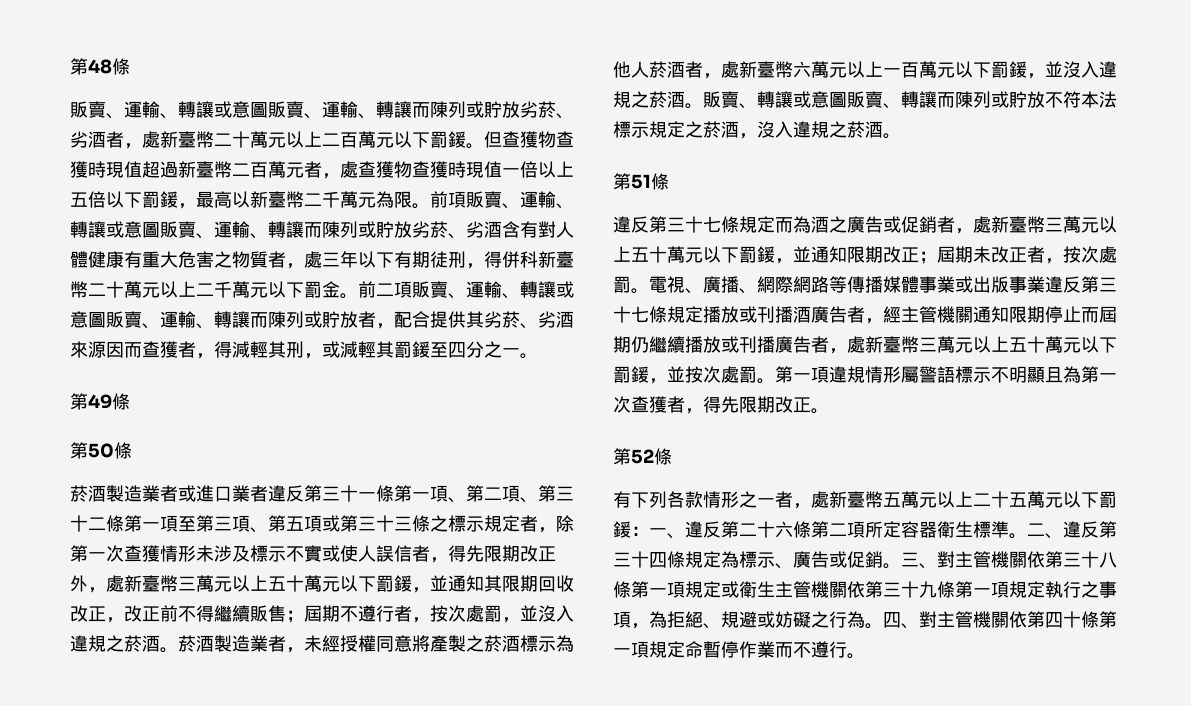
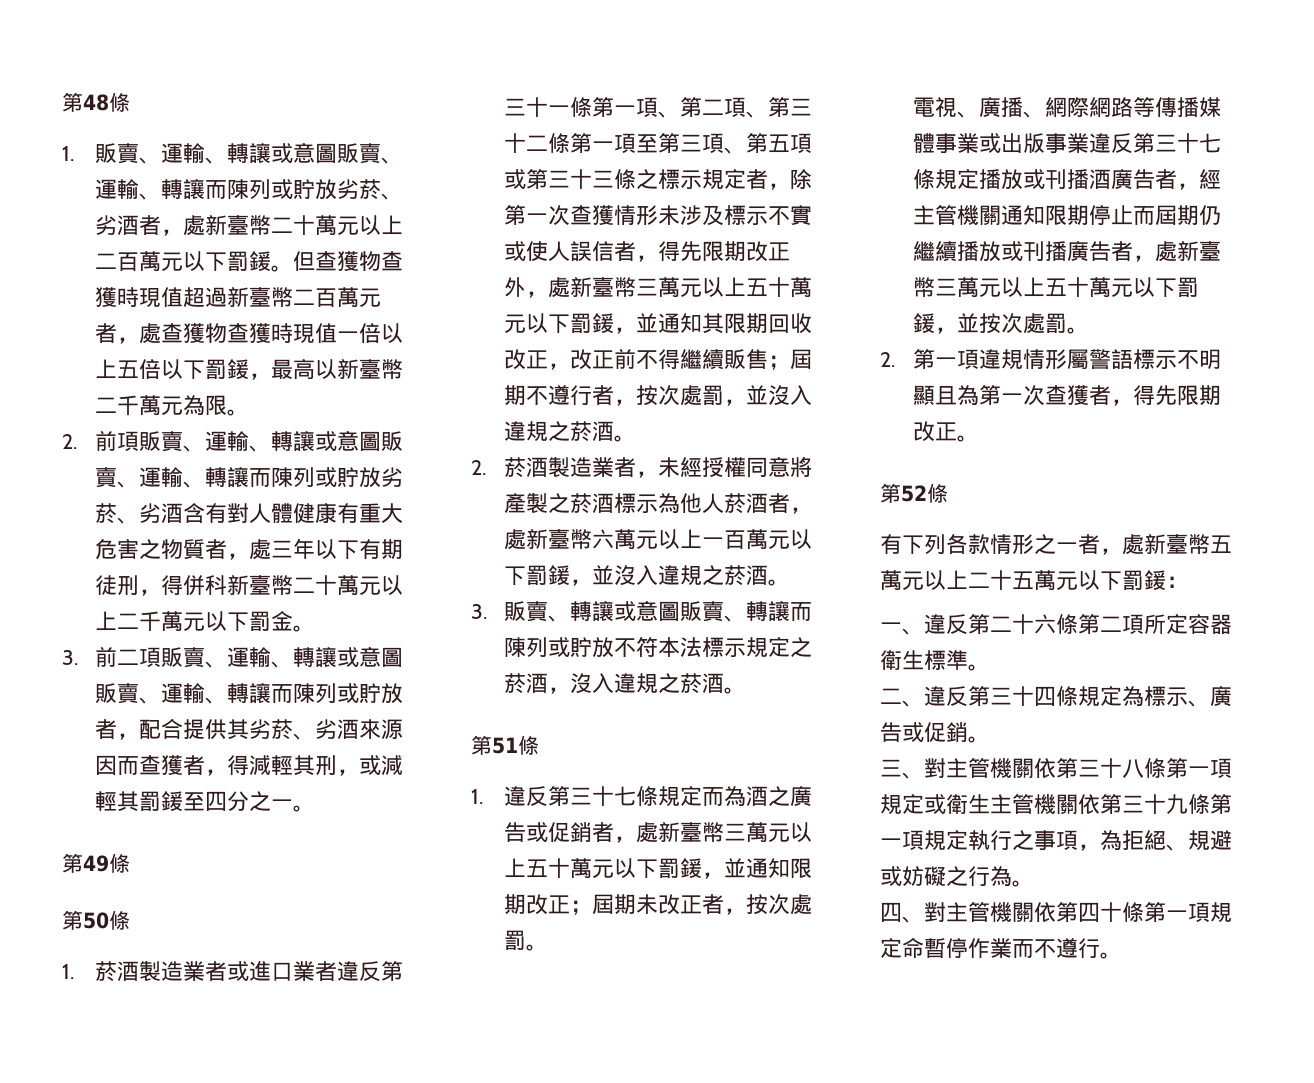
(130, 66) none -> [62,146,74,161] 1.
(430, 206) none -> [62,434,77,449] // 2.
(358, 296) none -> [62,650,78,665] // 3.
(132, 450) none -> [62,964,74,979] 1.
(178, 650) none -> [471,460,486,475] // 2.
(703, 106) none -> [471,604,487,619] // 3.
(669, 181) none -> [471,789,483,804] 1.
(649, 291) none -> (548, 947) //
(775, 381) none -> [880,352,895,367] // 2.
(649, 531) none -> (1188, 582) //
(1027, 536) none -> (990, 667) //
(901, 566) none -> (990, 739) //
(883, 626) none -> (1034, 883) //

